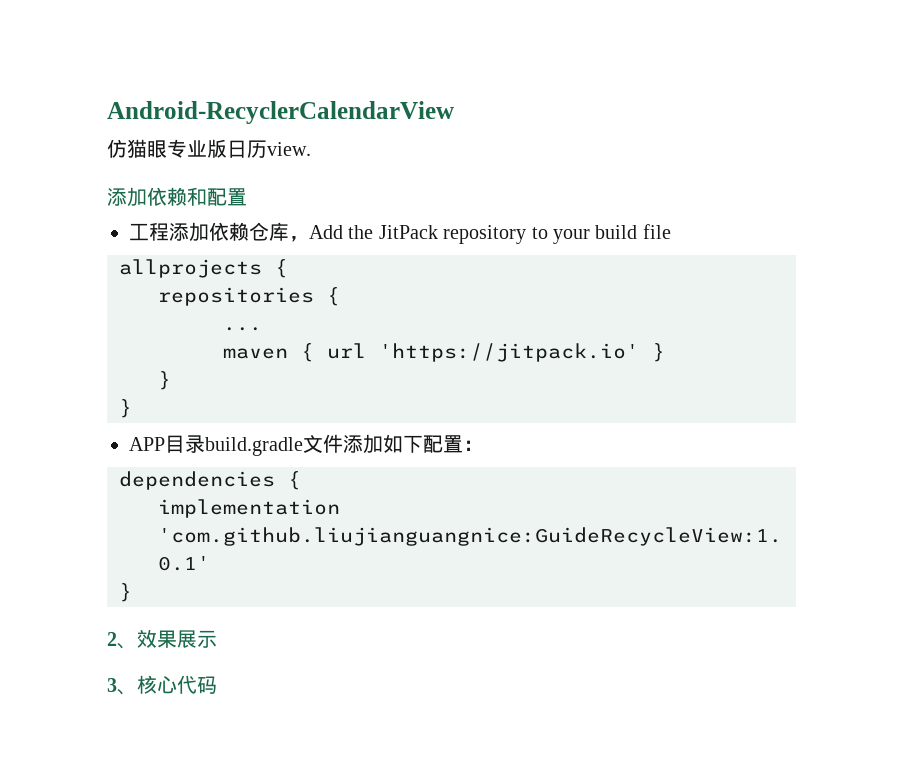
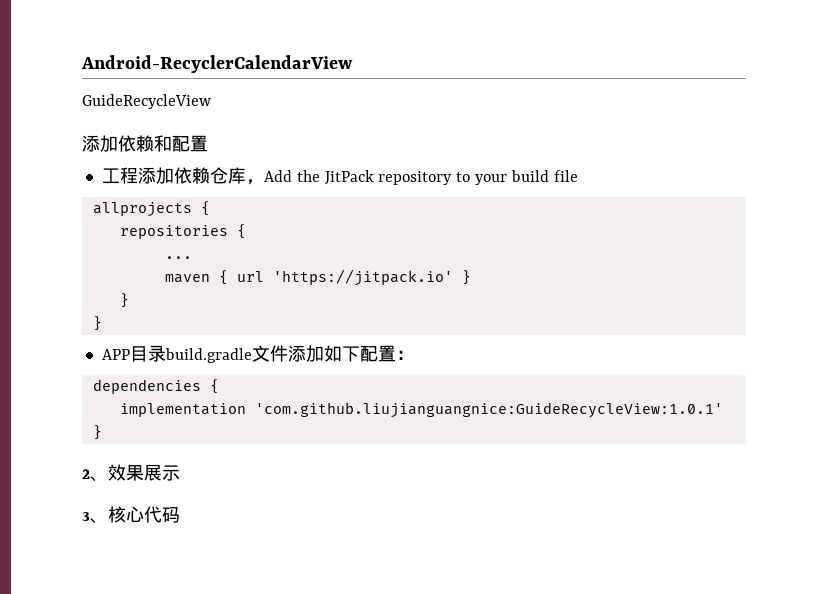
[107,139,311,158] 仿猫眼专业版日历view. -> [82,94,211,109] GuideRecycleView

